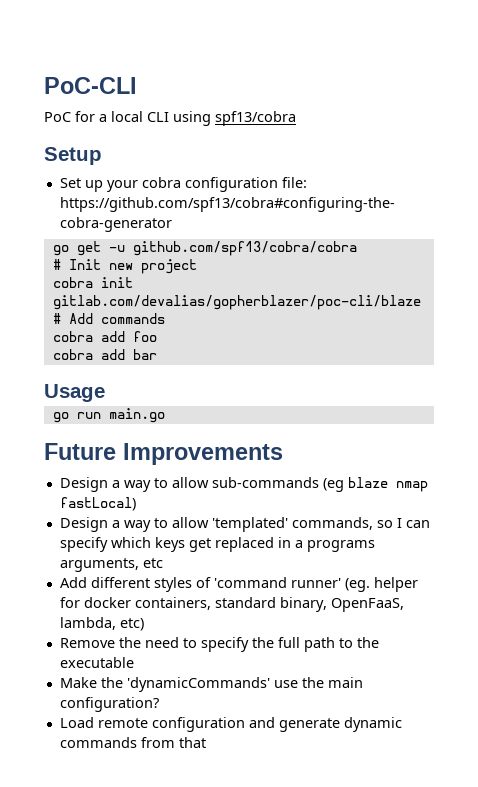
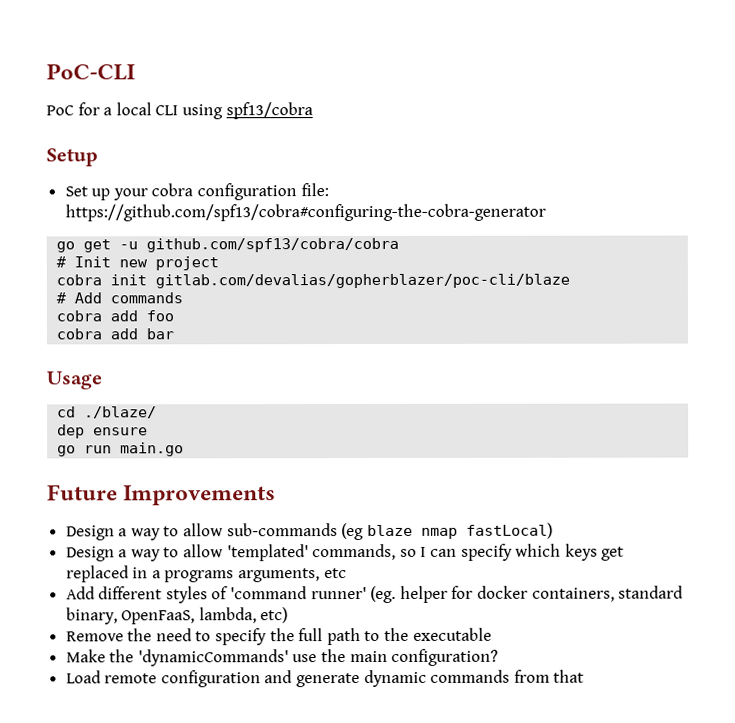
(105, 393) none -> [57,406,158,419] [57,424,149,439] // cd ./blaze/ // dep ensure

